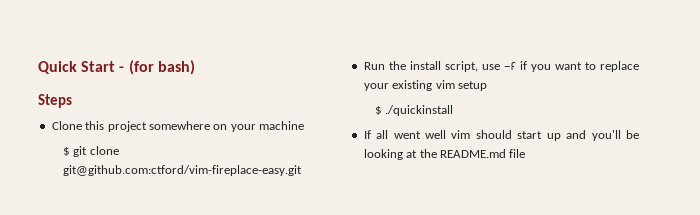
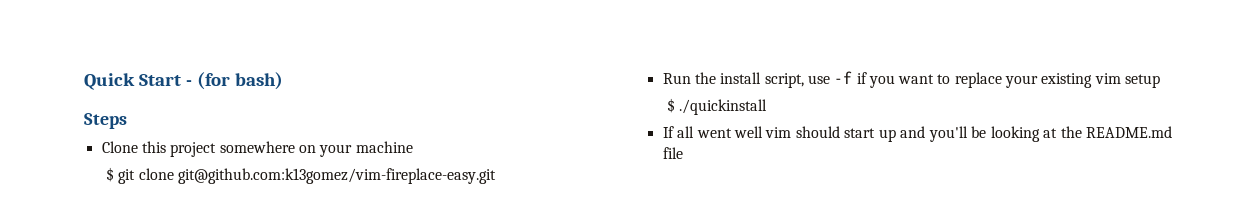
[62,165,302,176] git@github.com:ctford/vim-fireplace-easy.git -> [177,168,496,184] git@github.com:k13gomez/vim-fireplace-easy.git

